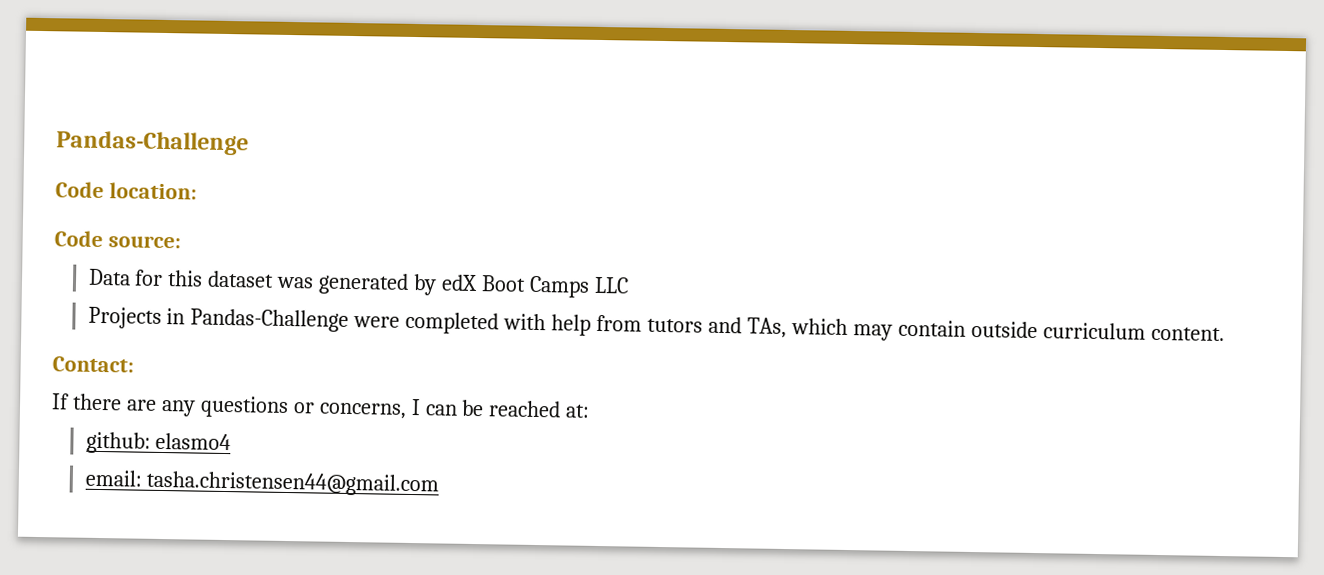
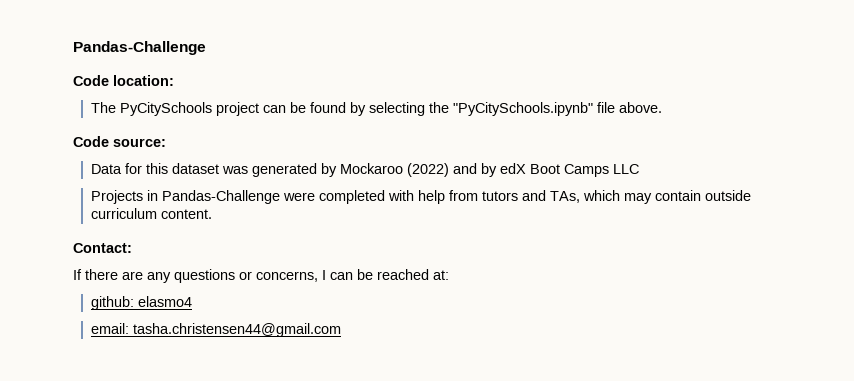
(197, 191) none -> [91,102,663,116] // The PyCitySchools project can be found by selecting the "PyCitySchools.ipynb" file above.
(438, 285) none -> [340,163,498,177] Mockaroo (2022) and by

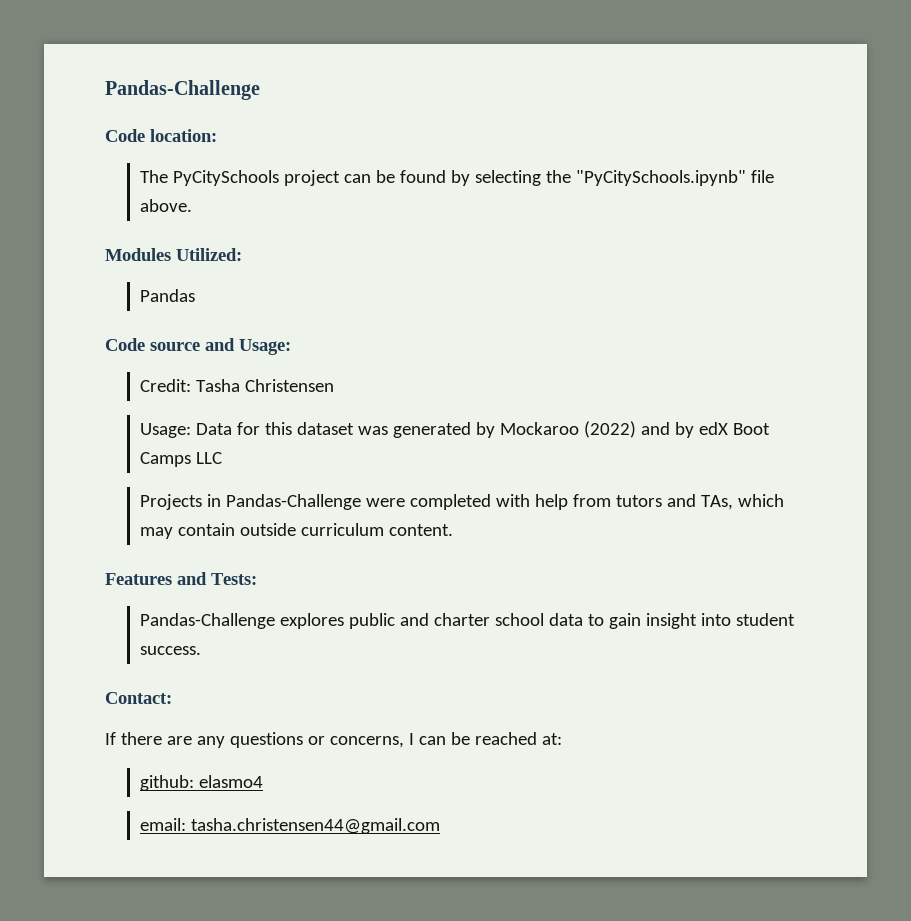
[73,136,166,147] Code source: // -> [105,248,242,261] [139,289,195,302] [105,338,291,355] [139,379,334,392] [139,423,191,438] Modules Utilized: // Pandas // Code source and Usage: // Credit: Tasha Christensen // Usage:
(213, 214) none -> [105,572,257,585] [139,613,795,629] [139,646,201,655] // Features and Tests: // Pandas-Challenge explores public and charter school data to gain insight into student success.

